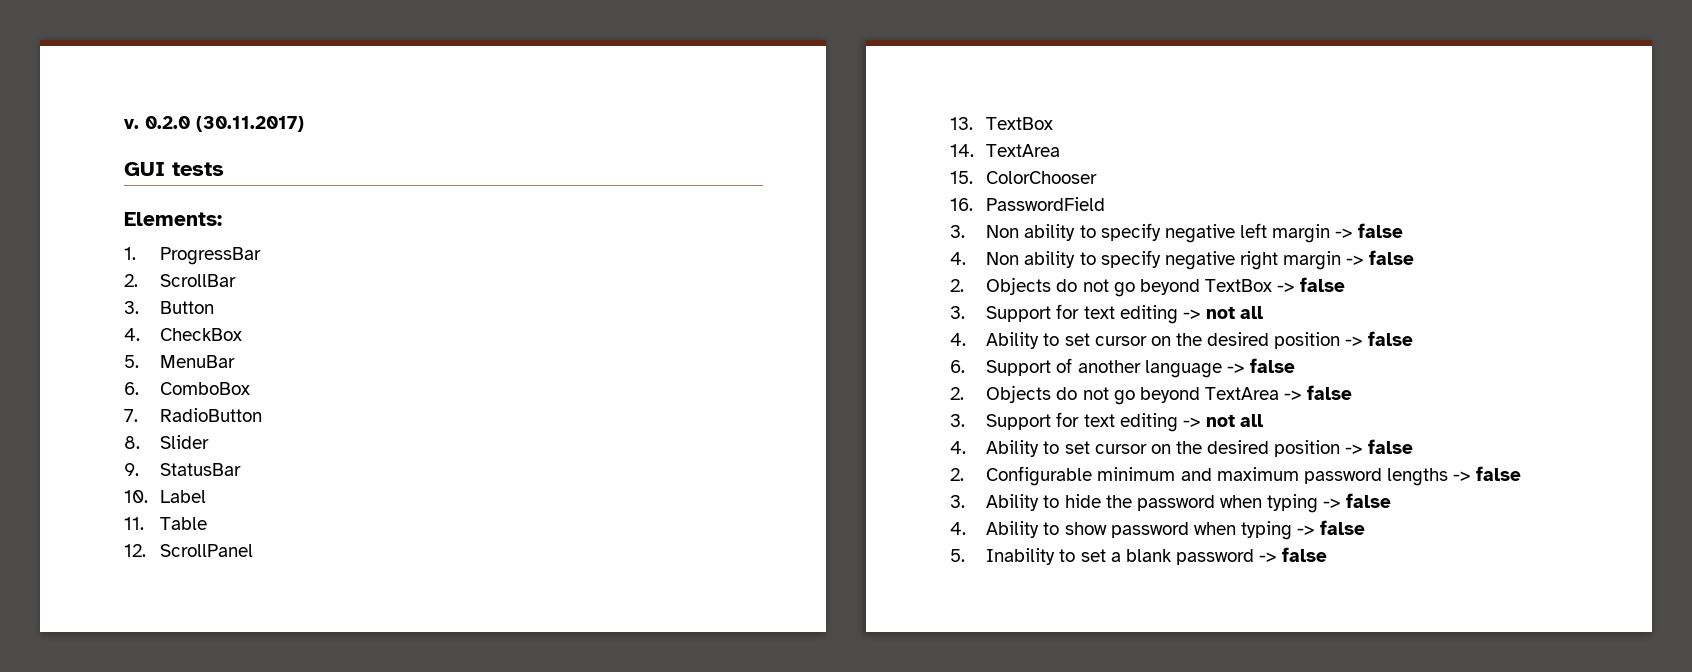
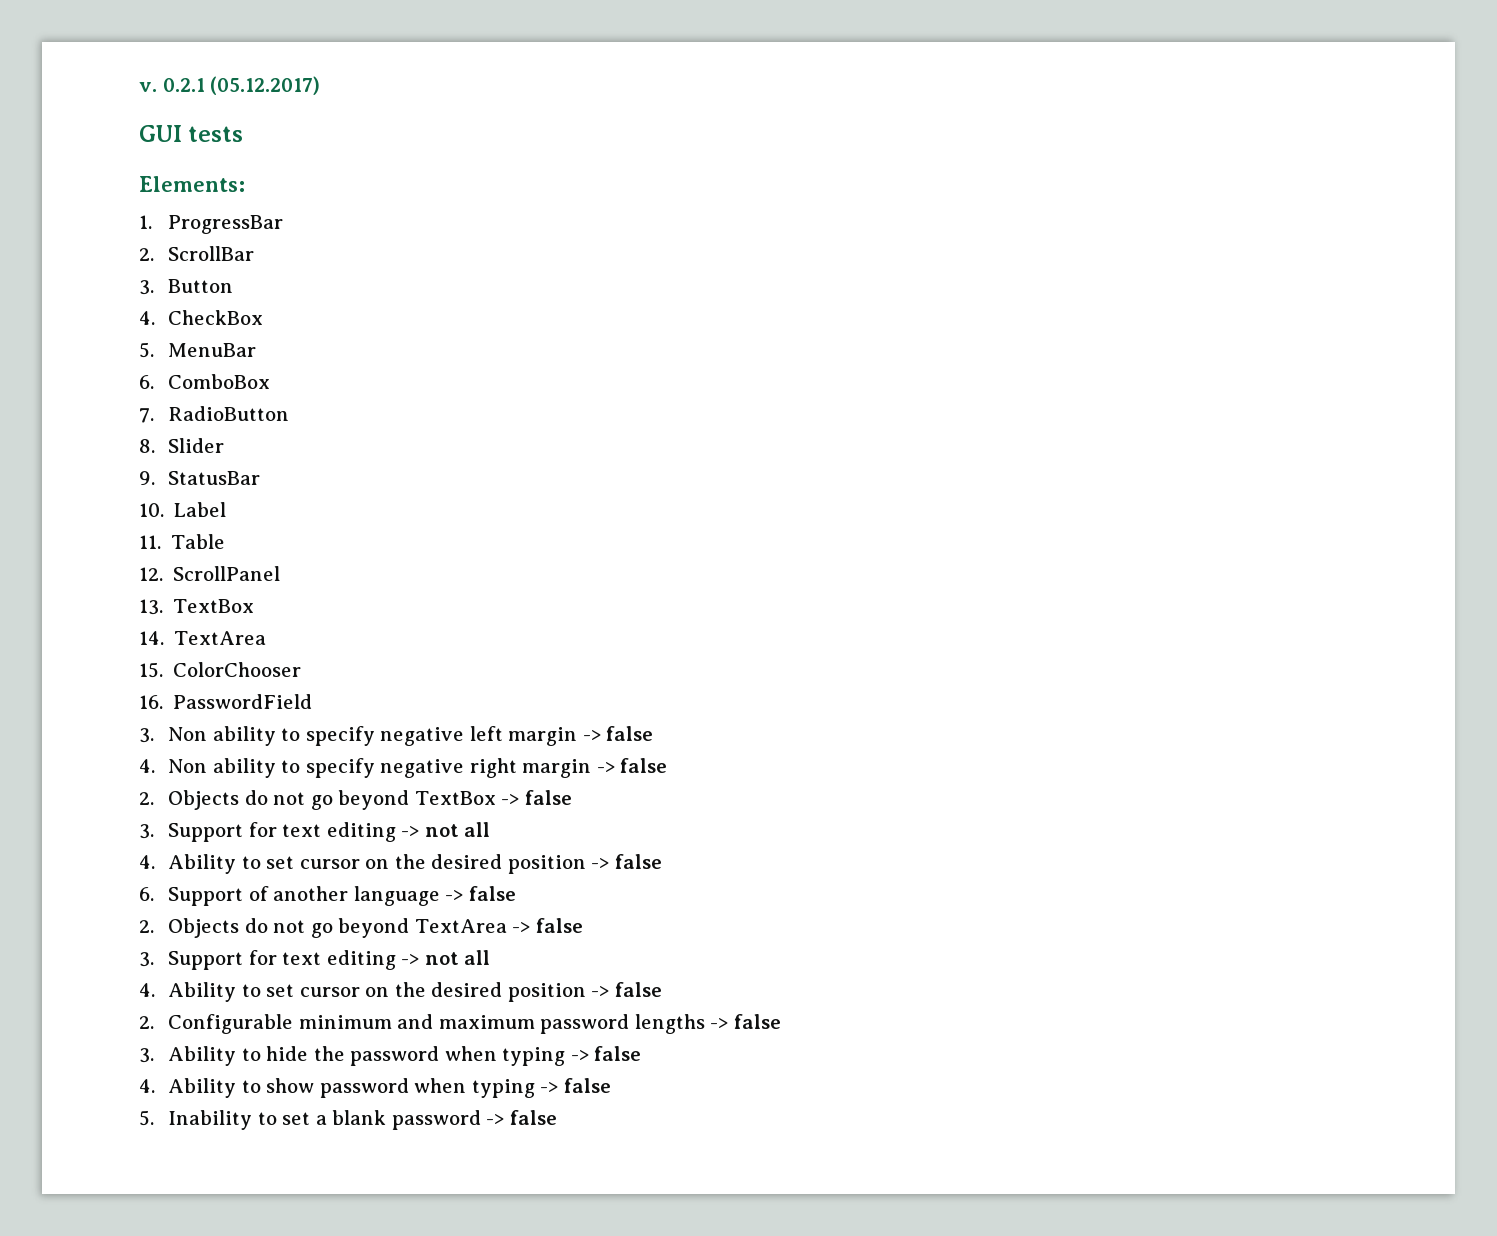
[145,116,304,132] 0.2.0 (30.11.2017) -> [162,76,321,95] 0.2.1 (05.12.2017)

